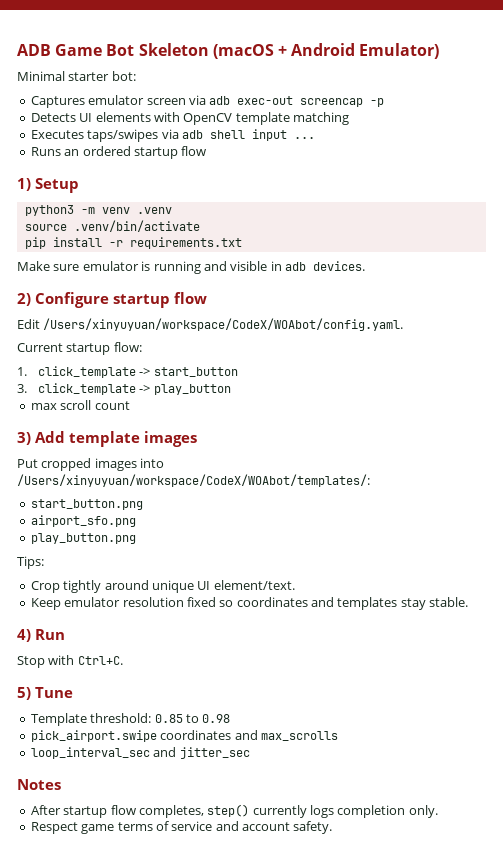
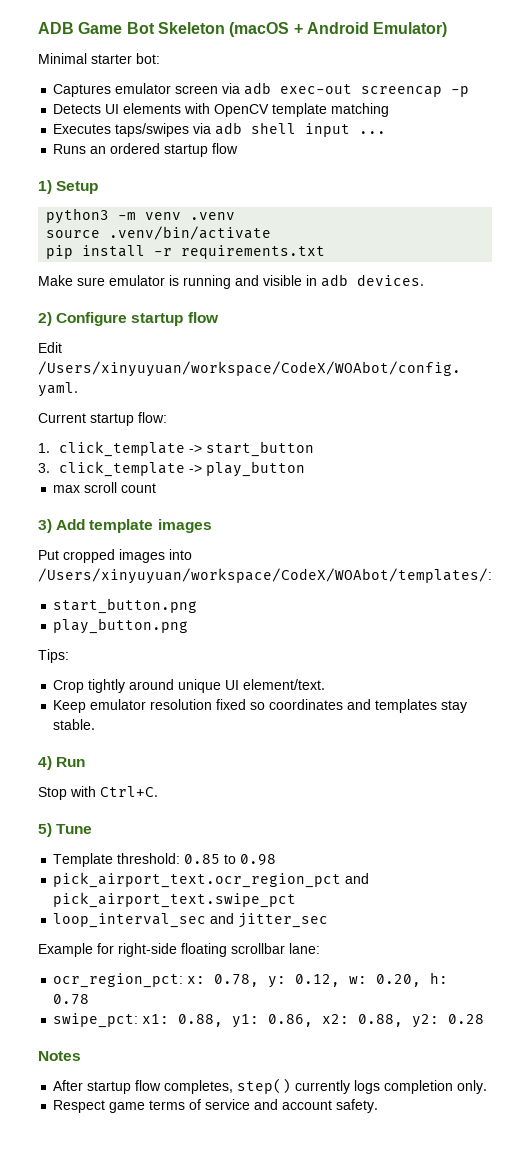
[30,515,136,527] // airport_sfo.png -> (198, 606) none
[30,730,338,742] pick_airport.swipe coordinates and max_scrolls -> [53,872,370,888] [53,892,297,908] pick_airport_text.ocr_region_pct and pick_airport_text.swipe_pct
(250, 753) none -> [38,943,320,957] [53,972,449,988] [53,994,90,1005] [53,1013,485,1028] // Example for right-side floating scrollbar lane: // ocr_region_pct: x: 0.78, y: 0.12, w: 0.20, h: 0.78 // swipe_pct: x1: 0.88, y1: 0.86, x2: 0.88, y2: 0.28

